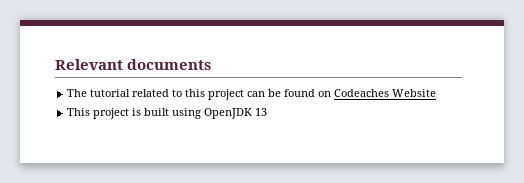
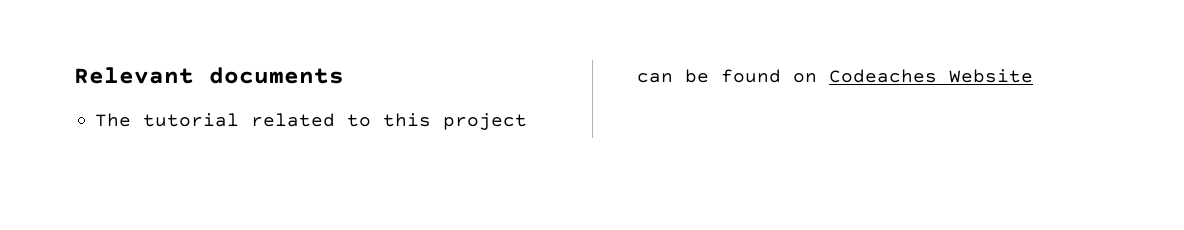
[67,108,268,119] // This project is built using OpenJDK 13 -> (1034, 76) none

